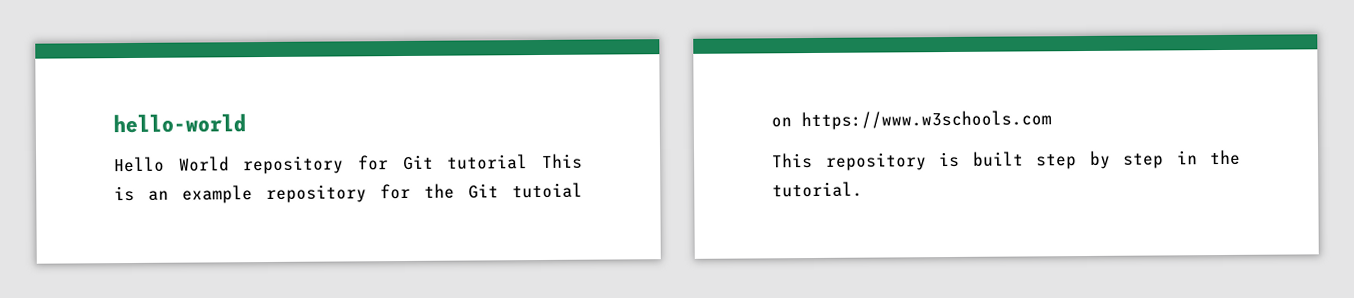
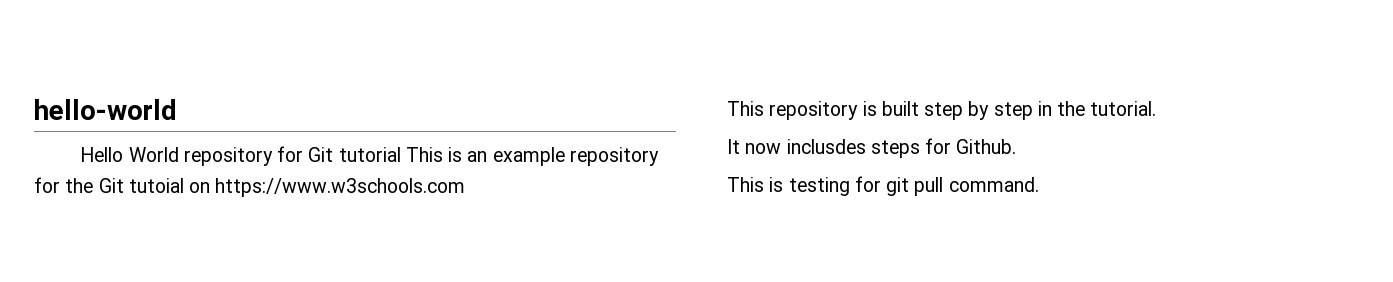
(863, 189) none -> [727,138,1017,158] [727,176,1039,196] // It now inclusdes steps for Github. // This is testing for git pull command.

